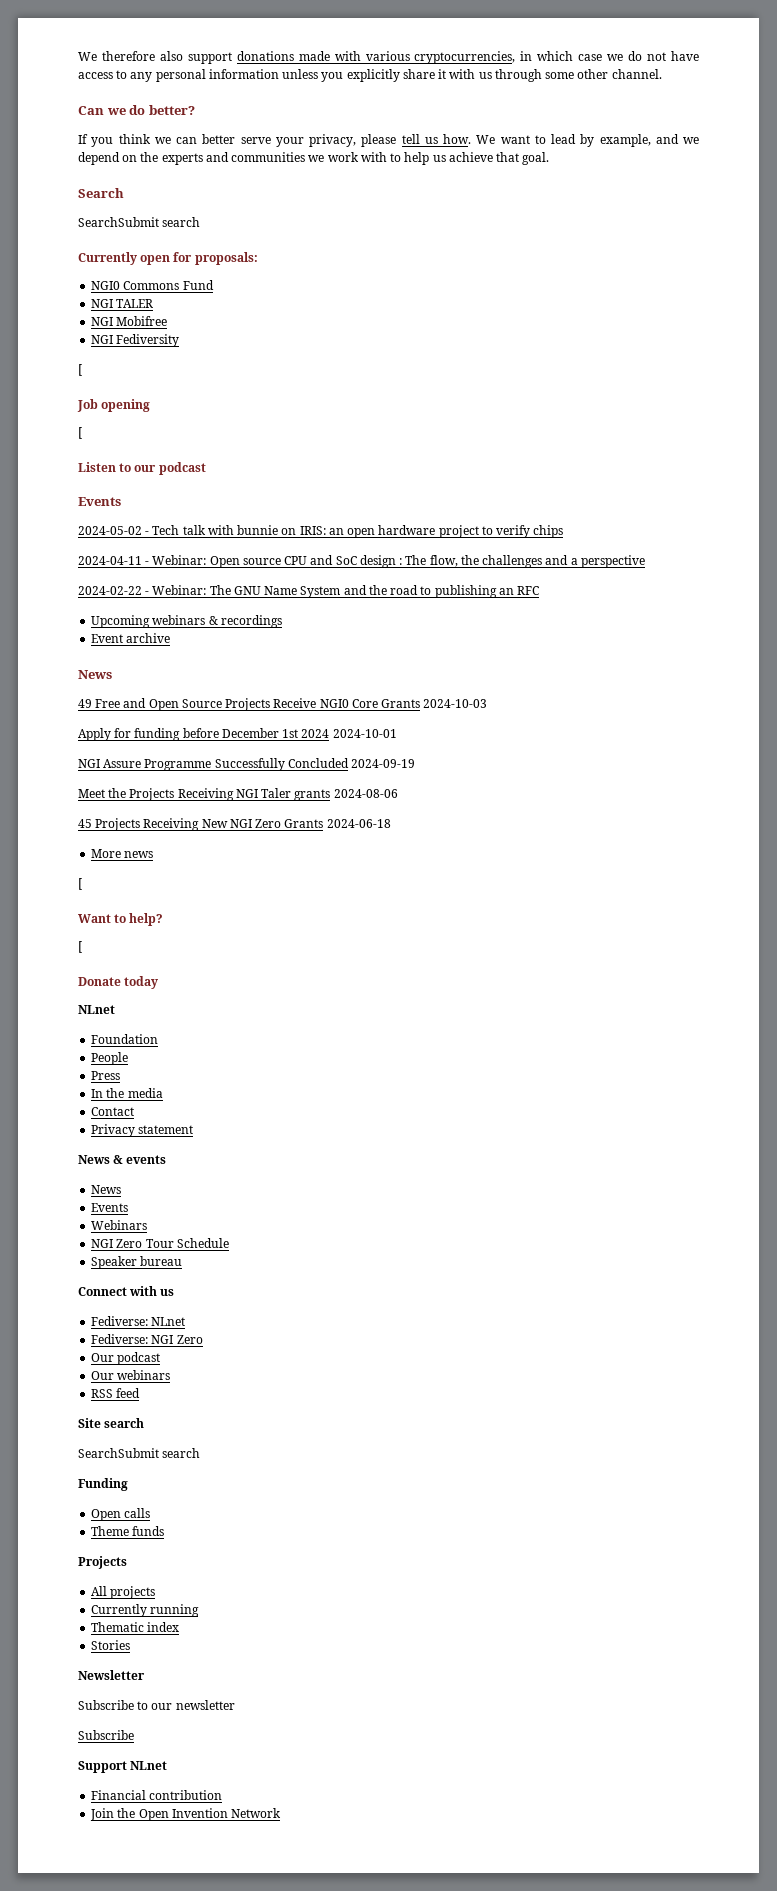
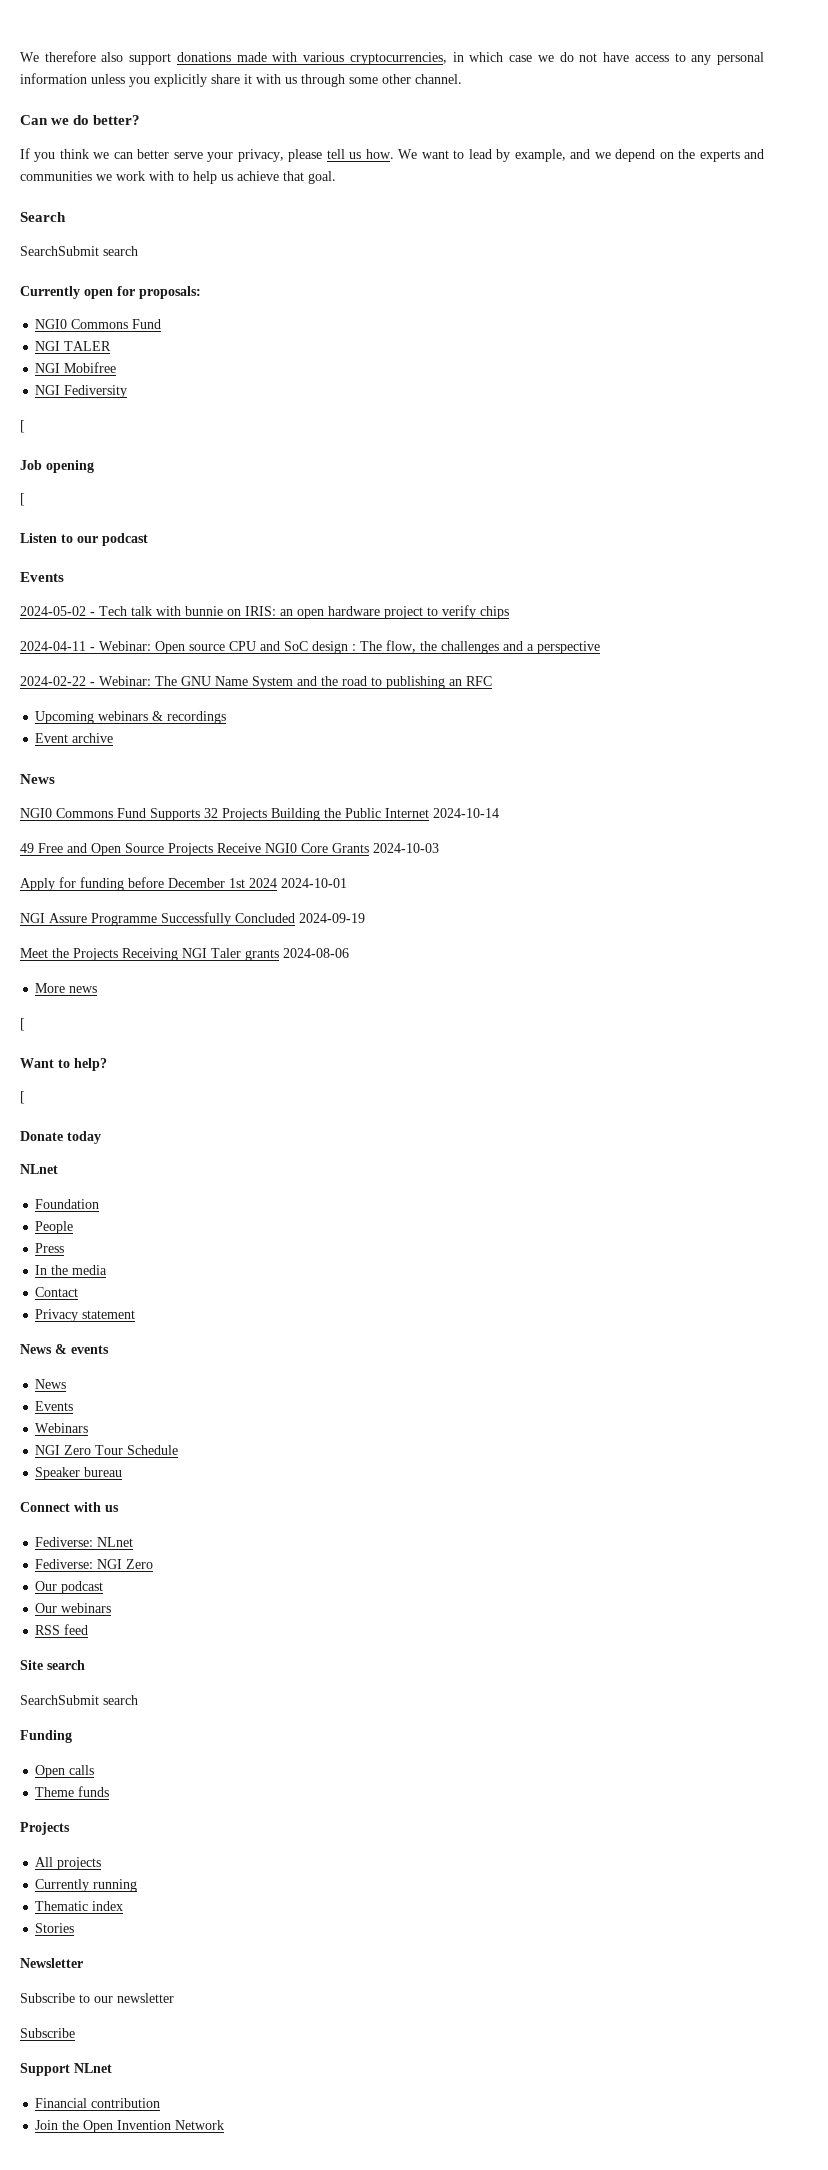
(112, 674) none -> [20,808,499,821] // NGI0 Commons Fund Supports 32 Projects Building the Public Internet 2024-10-14
[78,818,391,831] // 45 Projects Receiving New NGI Zero Grants 2024-06-18 -> (349, 953) none

